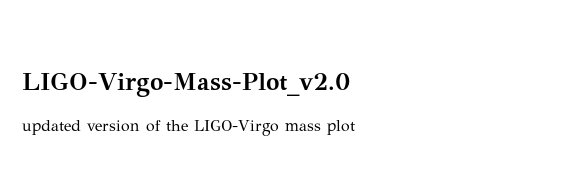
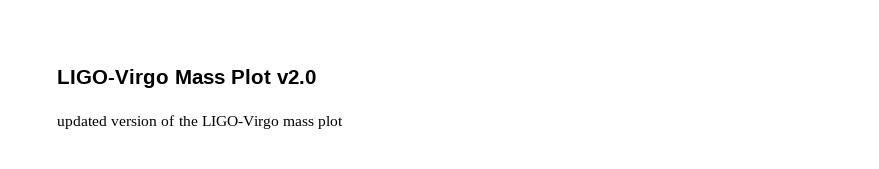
[22,72,350,97] LIGO-Virgo-Mass-Plot_v2.0 -> [57,69,316,88] LIGO-Virgo Mass Plot v2.0

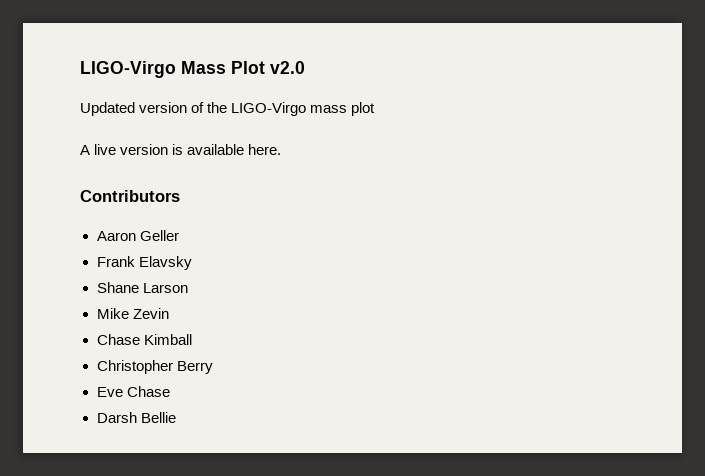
[57,116,107,129] updated -> [80,102,135,116] Updated
(344, 122) none -> [80,144,282,155] [80,190,180,202] [96,230,179,241] [96,256,192,270] [96,282,188,293] [96,308,169,319] [96,334,192,345] [96,360,213,374] [96,386,170,397] [96,412,176,423] // A live version is available here. // Contributors // Aaron Geller // Frank Elavsky // Shane Larson // Mike Zevin // Chase Kimball // Christopher Berry // Eve Chase // Darsh Bellie

